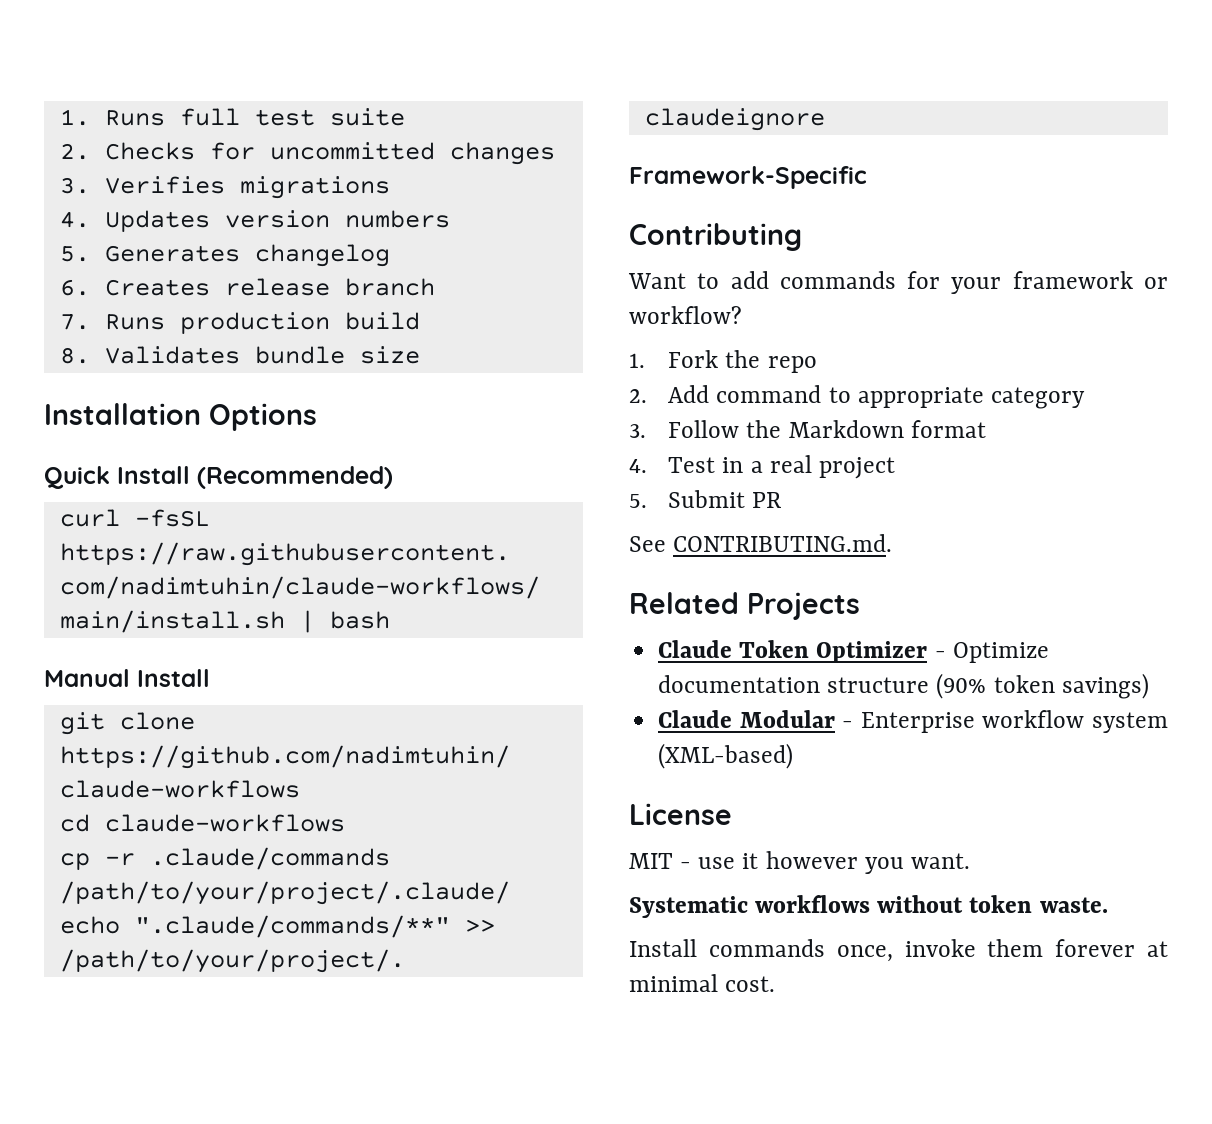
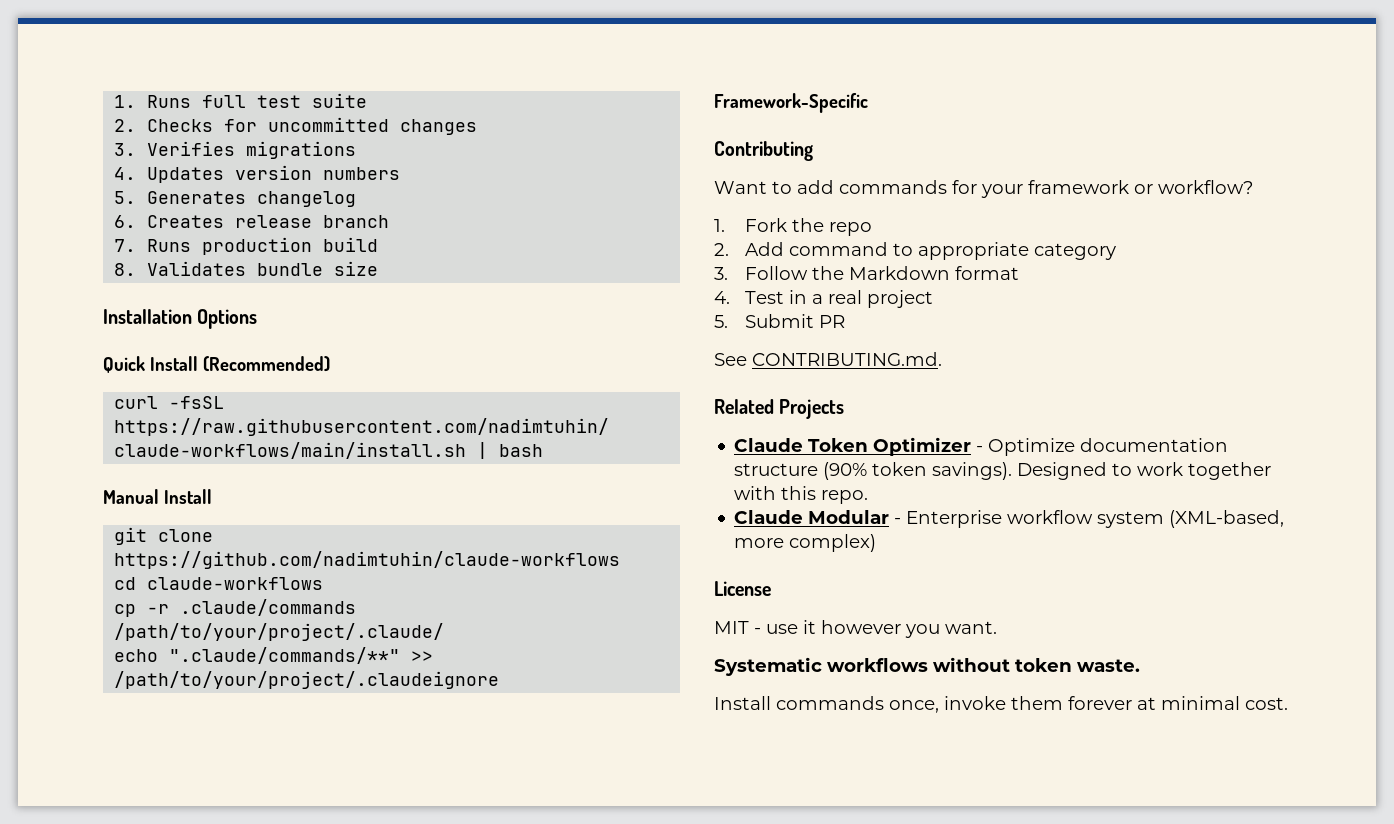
[1061,673,1149,699] savings) -> [932,462,1272,480] [734,486,869,504] savings). Designed to work together with this repo.
[658,743,794,769] (XML-based) -> [1169,510,1285,528] [734,534,877,552] (XML-based, more complex)

